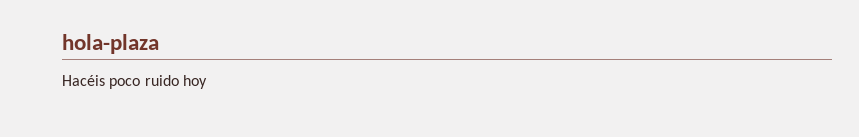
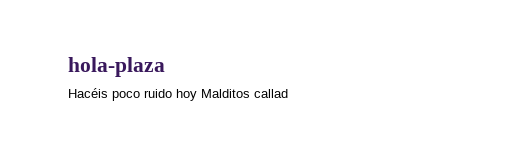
(207, 82) none -> [201,89,288,98] Malditos callad

